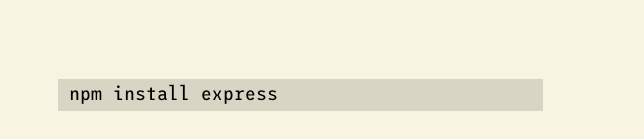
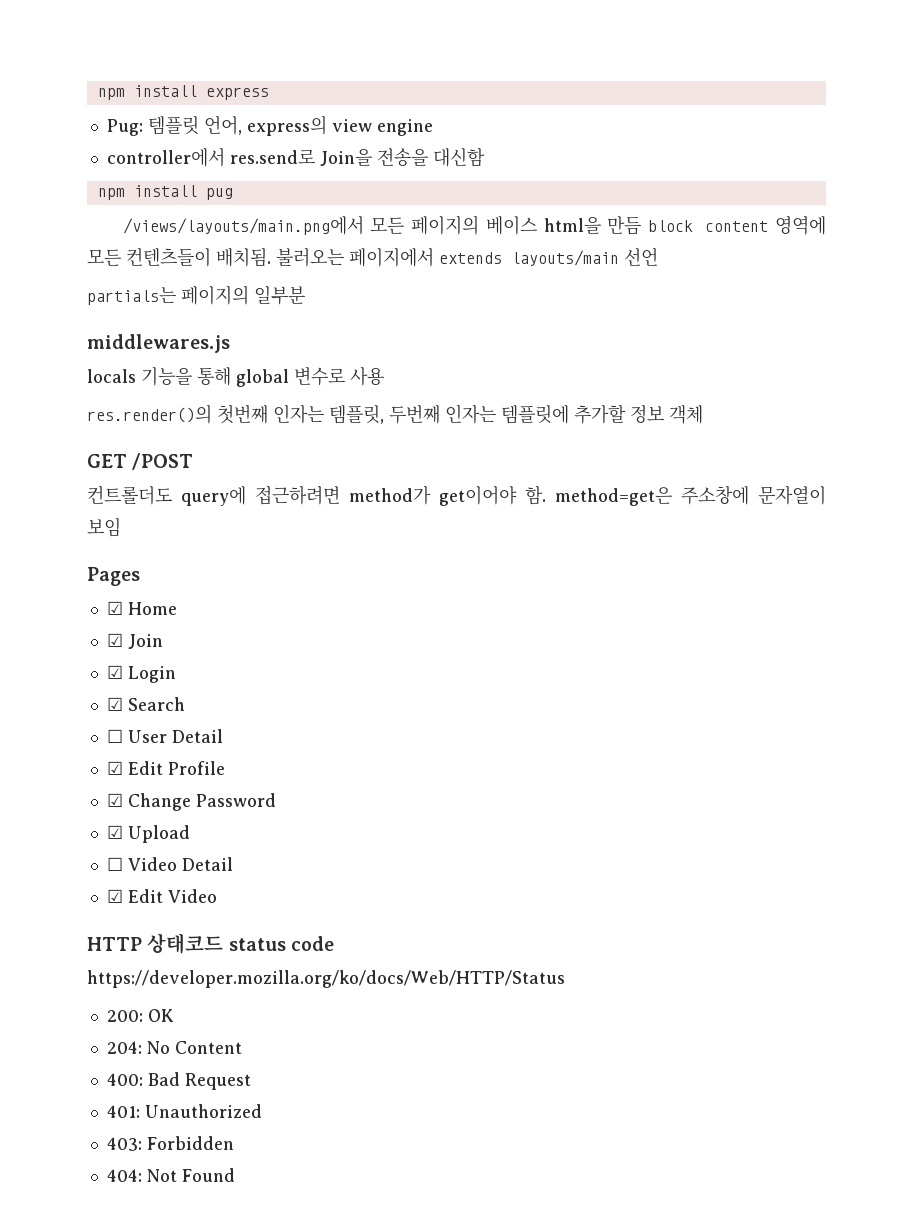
(279, 97) none -> [106,115,433,136] [106,148,485,167] [97,185,233,200] [122,215,827,235] [87,247,658,267] [87,285,305,305] [87,334,230,353] [87,367,384,387] [87,404,703,424] [87,453,194,470] [87,485,826,506] [87,518,121,537] [87,567,140,586] [106,601,177,615] [106,633,163,649] [106,665,176,683] [106,697,185,711] [106,729,223,743] [106,761,225,775] [106,793,276,811] [106,825,190,843] [106,857,233,871] [106,889,217,903] [87,933,334,954] [87,970,565,988] [106,1009,174,1022] [106,1041,242,1054] [106,1072,251,1090] [106,1104,262,1118] [106,1136,234,1151] [106,1168,235,1182] // Pug: 템플릿 언어, express의 view engine // controller에서 res.send로 Join을 전송을 대신함 // npm install pug // /views/layouts/main.png에서 모든 페이지의 베이스 html을 만듬 block content 영역에 모든 컨텐츠들이 배치됨. 불러오는 페이지에서 extends layouts/main 선언 // partials는 페이지의 일부분 // middlewares.js // locals 기능을 통해 global 변수로 사용 // res.render()의 첫번째 인자는 템플릿, 두번째 인자는 템플릿에 추가할 정보 객체 // GET /POST // 컨트롤더도 query에 접근하려면 method가 get이어야 함. method=get은 주소창에 문자열이 보임 // Pages // ☑ Home // ☑ Join // ☑ Login // ☑ Search // ☐ User Detail // ☑ Edit Profile // ☑ Change Password // ☑ Upload // ☐ Video Detail // ☑ Edit Video // HTTP 상태코드 status code // https://developer.mozilla.org/ko/docs/Web/HTTP/Status // 200: OK // 204: No Content // 400: Bad Request // 401: Unauthorized // 403: Forbidden // 404: Not Found

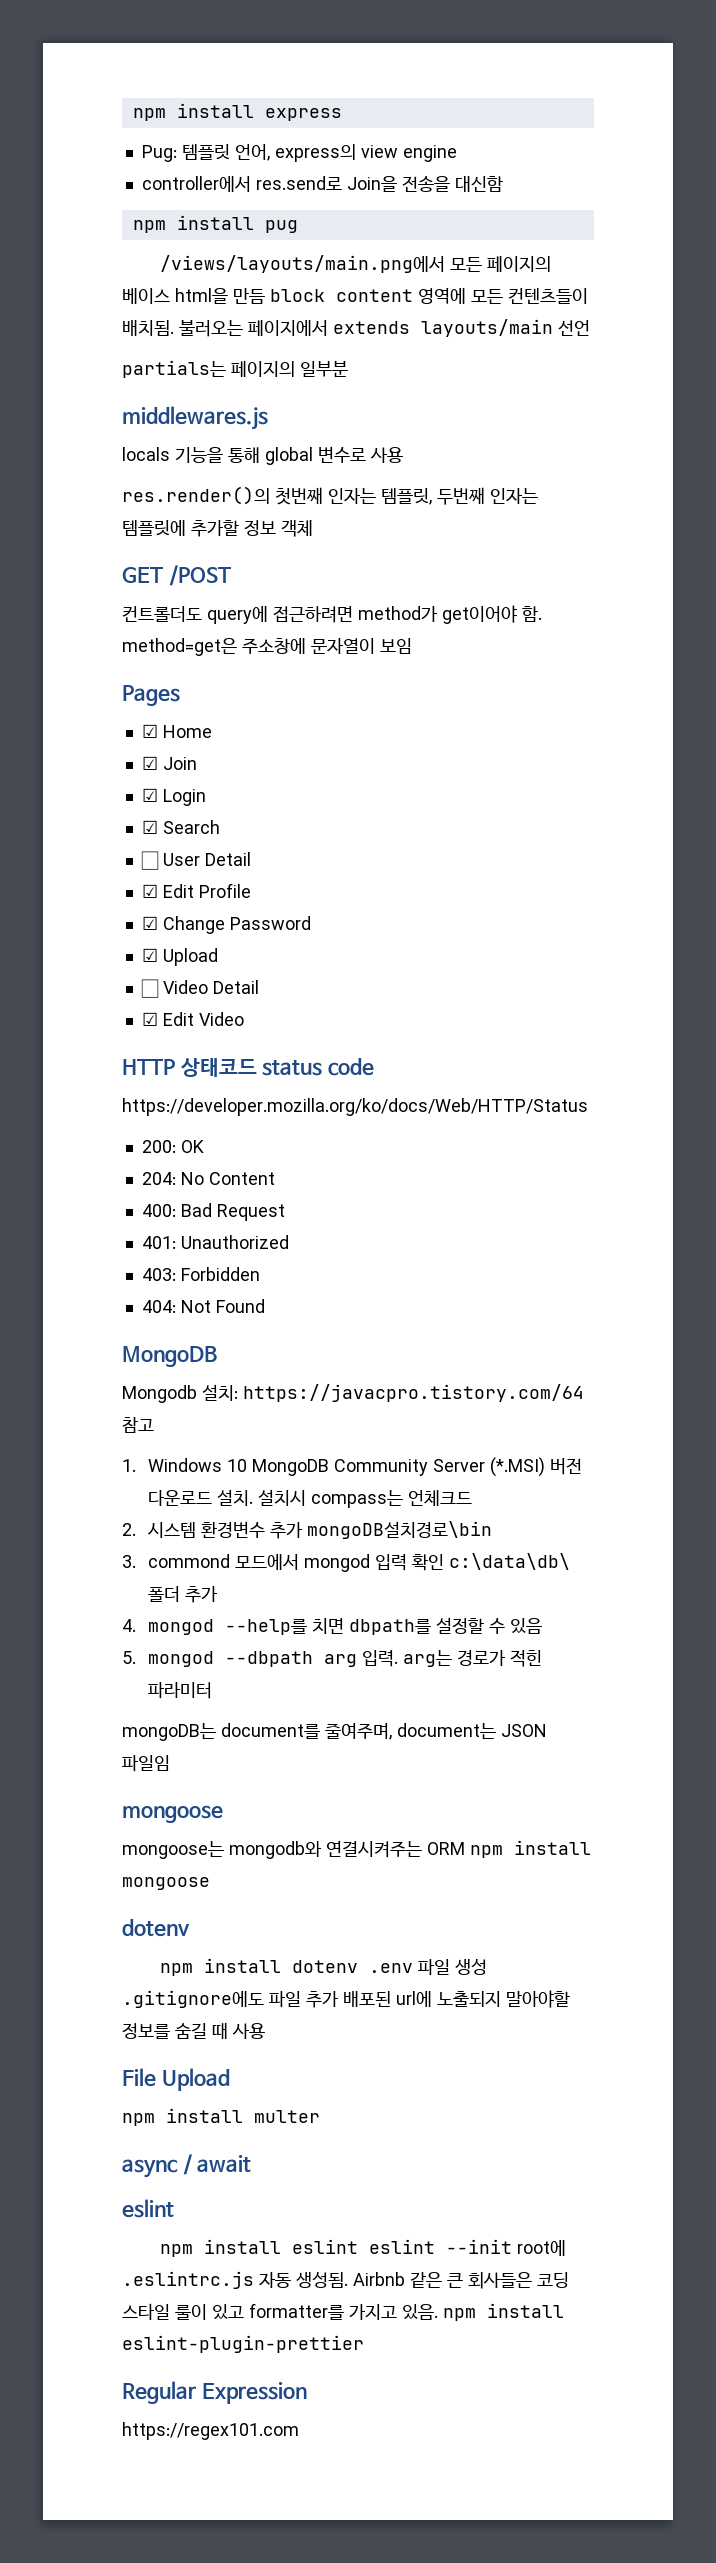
(235, 1175) none -> [122,1346,217,1367] [122,1384,584,1403] [122,1417,154,1433] [122,1457,582,1477] [147,1489,472,1508] [122,1521,492,1539] [122,1553,570,1572] [147,1586,218,1603] [122,1617,542,1635] [122,1650,542,1667] [147,1682,212,1699] [122,1723,547,1741] [122,1755,170,1772] [122,1805,223,1823] [122,1840,591,1859] [122,1877,210,1890] [122,1919,190,1937] [159,1958,487,1976] [122,1990,570,2008] [122,2022,265,2039] [122,2068,230,2091] [122,2108,320,2126] [122,2154,252,2178] [122,2199,174,2218] [159,2239,566,2257] [122,2271,569,2289] [122,2303,564,2321] [122,2335,364,2353] [122,2381,307,2404] [122,2422,299,2440] // MongoDB // Mongodb 설치: https://javacpro.tistory.com/64 참고 // 1. Windows 10 MongoDB Community Server (*.MSI) 버전 다운로드 설치. 설치시 compass는 언체크드 // 2. 시스템 환경변수 추가 mongoDB설치경로\bin // 3. commond 모드에서 mongod 입력 확인 c:\data\db\ 폴더 추가 // 4. mongod --help를 치면 dbpath를 설정할 수 있음 // 5. mongod --dbpath arg 입력. arg는 경로가 적힌 파라미터 // mongoDB는 document를 줄여주며, document는 JSON 파일임 // mongoose // mongoose는 mongodb와 연결시켜주는 ORM npm install mongoose // dotenv // npm install dotenv .env 파일 생성 .gitignore에도 파일 추가 배포된 url에 노출되지 말아야할 정보를 숨길 때 사용 // File Upload // npm install multer // async / await // eslint // npm install eslint eslint --init root에 .eslintrc.js 자동 생성됨. Airbnb 같은 큰 회사들은 코딩 스타일 룰이 있고 formatter를 가지고 있음. npm install eslint-plugin-prettier // Regular Expression // https://regex101.com

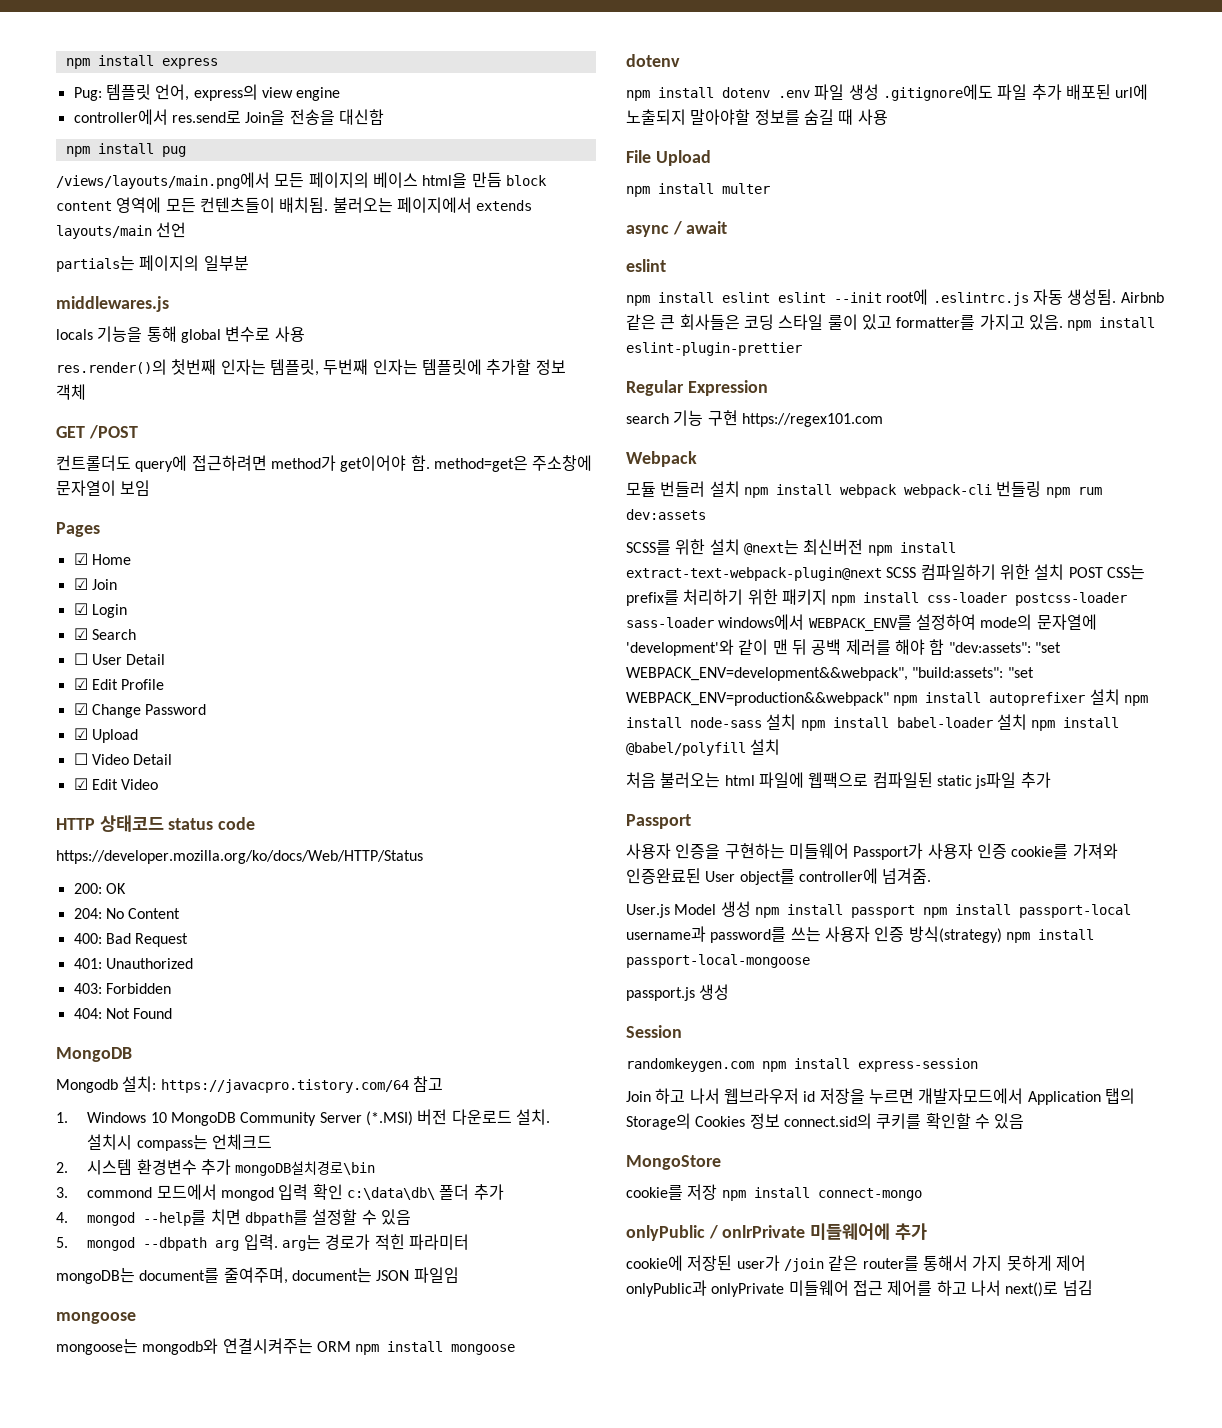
[122,2422,299,2440] https://regex101.com -> [626,410,883,427] [626,451,697,467] [626,481,1102,498] [626,509,706,520] [626,539,956,556] [626,564,1145,581] [626,589,1128,606] [626,614,1097,631] [626,639,1061,656] [626,667,1034,681] [626,689,1148,706] [626,714,1120,731] [626,739,781,756] [626,772,1051,789] [626,814,691,829] [626,843,1118,860] [626,868,932,885] [626,901,1131,918] [626,926,1094,943] [626,954,810,968] [626,984,730,1001] [626,1025,682,1038] [626,1058,978,1072] [626,1088,1135,1105] [626,1113,1025,1130] [626,1155,721,1170] [626,1184,922,1201] [626,1223,927,1241] [626,1255,1086,1272] [626,1280,1093,1297] search 기능 구현 https://regex101.com // Webpack // 모듈 번들러 설치 npm install webpack webpack-cli 번들링 npm rum dev:assets // SCSS를 위한 설치 @next는 최신버전 npm install extract-text-webpack-plugin@next SCSS 컴파일하기 위한 설치 POST CSS는 prefix를 처리하기 위한 패키지 npm install css-loader postcss-loader sass-loader windows에서 WEBPACK_ENV를 설정하여 mode의 문자열에 'development'와 같이 맨 뒤 공백 제러를 해야 함 "dev:assets": "set WEBPACK_ENV=development&&webpack", "build:assets": "set WEBPACK_ENV=production&&webpack" npm install autoprefixer 설치 npm install node-sass 설치 npm install babel-loader 설치 npm install @babel/polyfill 설치 // 처음 불러오는 html 파일에 웹팩으로 컴파일된 static js파일 추가 // Passport // 사용자 인증을 구현하는 미들웨어 Passport가 사용자 인증 cookie를 가져와 인증완료된 User object를 controller에 넘겨줌. // User.js Model 생성 npm install passport npm install passport-local username과 password를 쓰는 사용자 인증 방식(strategy) npm install passport-local-mongoose // passport.js 생성 // Session // randomkeygen.com npm install express-session // Join 하고 나서 웹브라우저 id 저장을 누르면 개발자모드에서 Application 탭의 Storage의 Cookies 정보 connect.sid의 쿠키를 확인할 수 있음 // MongoStore // cookie를 저장 npm install connect-mongo // onlyPublic / onlrPrivate 미들웨어에 추가 // cookie에 저장된 user가 /join 같은 router를 통해서 가지 못하게 제어 onlyPublic과 onlyPrivate 미들웨어 접근 제어를 하고 나서 next()로 넘김

